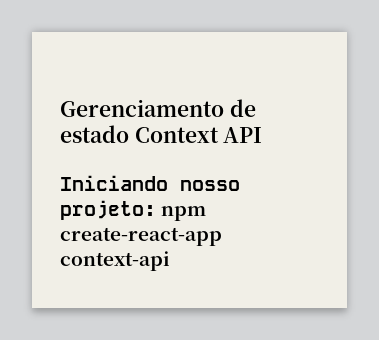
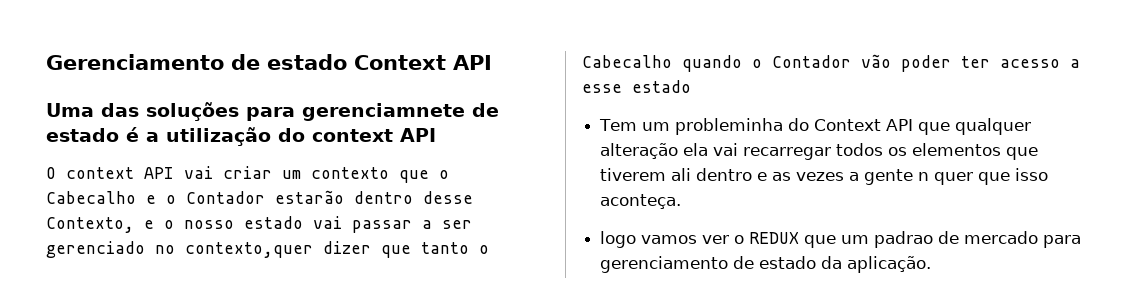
[60,175,240,191] [60,200,207,221] [60,227,222,246] [60,251,170,271] Iniciando nosso projeto: npm create-react-app context-api -> [46,102,499,121] [46,127,436,146] [46,166,449,183] [46,190,473,204] [46,216,472,233] [46,241,489,258] [582,54,1080,72] [582,80,691,93] [599,118,1032,135] [600,143,1039,160] [600,168,1049,185] [600,194,682,209] [600,231,1082,248] [600,256,932,273] Uma das soluções para gerenciamnete de estado é a utilização do context API // O context API vai criar um contexto que o Cabecalho e o Contador estarão dentro desse Contexto, e o nosso estado vai passar a ser gerenciado no contexto,quer dizer que tanto o Cabecalho quando o Contador vão poder ter acesso a esse estado // Tem um probleminha do Context API que qualquer alteração ela vai recarregar todos os elementos que tiverem ali dentro e as vezes a gente n quer que isso aconteça. // logo vamos ver o REDUX que um padrao de mercado para gerenciamento de estado da aplicação.

